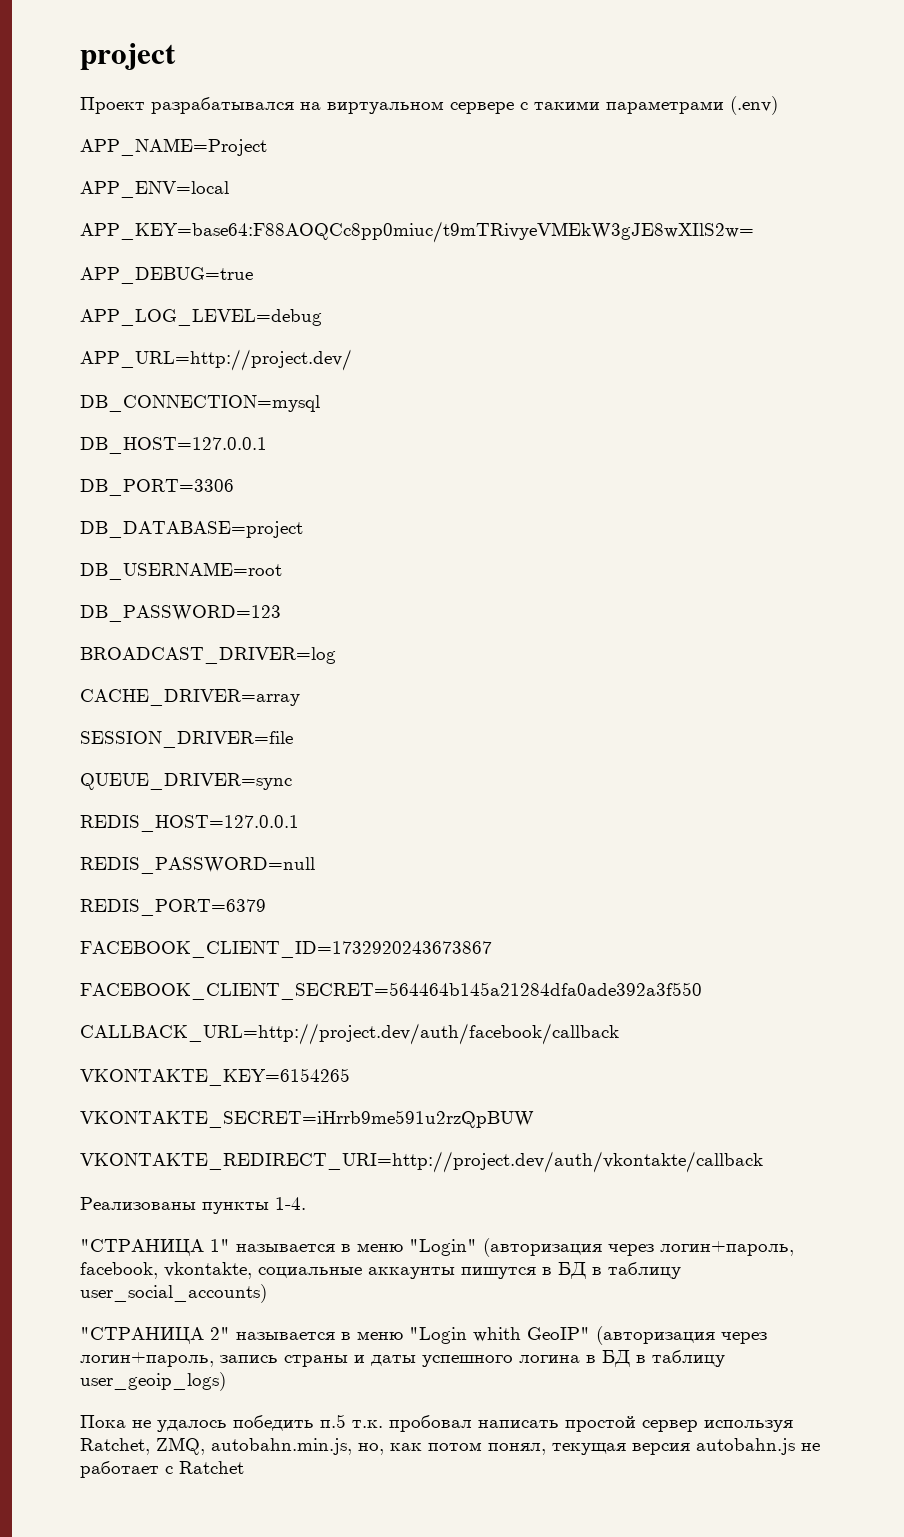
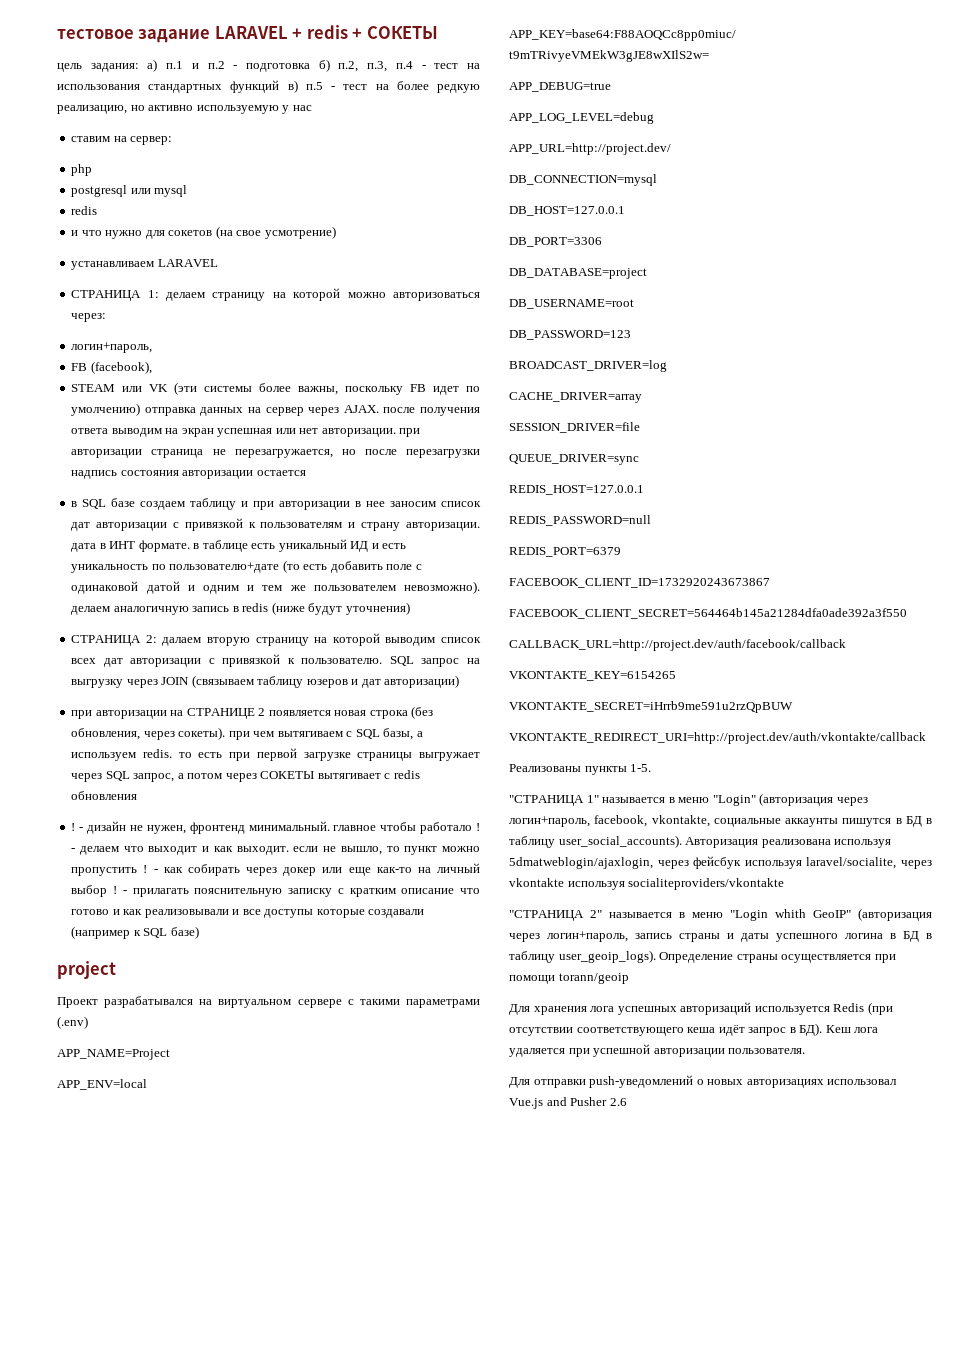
(80, 56) none -> [57,25,438,43] [57,59,481,72] [57,80,481,93] [57,105,312,114] [71,136,173,145] [71,164,93,176] [71,185,188,197] [71,206,98,215] [71,226,336,239] [71,259,218,270] [71,288,480,301] [71,313,107,322] [71,342,153,353] [71,361,152,374] [71,382,480,395] [71,403,480,416] [71,428,421,437] [71,449,480,458] [71,470,306,479] [71,498,482,510] [71,518,480,531] [71,539,407,552] [71,560,422,573] [71,581,480,594] [71,602,410,615] [71,633,481,646] [71,654,480,667] [71,675,460,688] [71,706,434,719] [71,727,423,740] [71,748,480,761] [71,770,420,782] [71,791,138,800] [71,821,480,834] [71,846,481,855] [71,863,480,876] [71,885,481,897] [71,909,425,918] [71,926,199,939] тестовое задание LARAVEL + redis + СОКЕТЫ // цель задания: а) п.1 и п.2 - подготовка б) п.2, п.3, п.4 - тест на использования стандартных функций в) п.5 - тест на более редкую реализацию, но активно используемую у нас // ставим на сервер: // php // postgresql или mysql // redis // и что нужно для сокетов (на свое усмотрение) // устанавливаем LARAVEL // СТРАНИЦА 1: делаем страницу на которой можно авторизоваться через: // логин+пароль, // FB (facebook), // STEAM или VK (эти системы более важны, поскольку FB идет по умолчению) отправка данных на сервер через AJAX. после получения ответа выводим на экран успешная или нет авторизации. при авторизации страница не перезагружается, но после перезагрузки надпись состояния авторизации остается // в SQL базе создаем таблицу и при авторизации в нее заносим список дат авторизации с привязкой к пользователям и страну авторизации. дата в ИНТ формате. в таблице есть уникальный ИД и есть уникальность по пользователю+дате (то есть добавить поле с одинаковой датой и одним и тем же пользователем невозможно). делаем аналогичную запись в redis (ниже будут уточнения) // СТРАНИЦА 2: далаем вторую страницу на которой выводим список всех дат авторизации с привязкой к пользователю. SQL запрос на выгрузку через JOIN (связываем таблицу юзеров и дат авторизации) // при авторизации на СТРАНИЦЕ 2 появляется новая строка (без обновления, через сокеты). при чем вытягиваем с SQL базы, а используем redis. то есть при первой загрузке страницы выгружает через SQL запрос, а потом через СОКЕТЫ вытягивает с redis обновления // ! - дизайн не нужен, фронтенд минимальный. главное чтобы работало ! - делаем что выходит и как выходит. если не вышло, то пункт можно пропустить ! - как собирать через докер или еще как-то на личный выбор ! - прилагать пояснительную записку с кратким описание что готово и как реализовывали и все доступы которые создавали (например к SQL базе) //
[275,1197,306,1210] 1-4. -> [630,764,652,772] 1-5.
[80,1284,267,1303] user_social_accounts) -> [558,835,892,848] [509,856,932,869] [509,878,785,890] user_social_accounts). Авторизация реализована используя 5dmatweblogin/ajaxlogin, через фейсбук используя laravel/socialite, через vkontakte используя socialiteproviders/vkontakte
[80,1372,226,1391] [80,1414,793,1432] [80,1437,820,1455] [80,1461,244,1478] user_geoip_logs) // Пока не удалось победить п.5 т.к. пробовал написать простой сервер используя Ratchet, ZMQ, autobahn.min.js, но, как потом понял, текущая версия autobahn.js не работает с Ratchet -> [558,950,896,963] [509,973,629,984] [509,1002,893,1015] [509,1023,879,1036] [509,1044,806,1057] [509,1075,898,1088] [509,1097,627,1109] user_geoip_logs). Определение страны осуществляется при помощи torann/geoip // Для хранения лога успешных авторизаций используется Redis (при отсутствии соответствующего кеша идёт запрос в БД). Кеш лога удаляется при успешной авторизации пользователя. // Для отправки push-уведомлений о новых авторизациях использовал Vue.js and Pusher 2.6

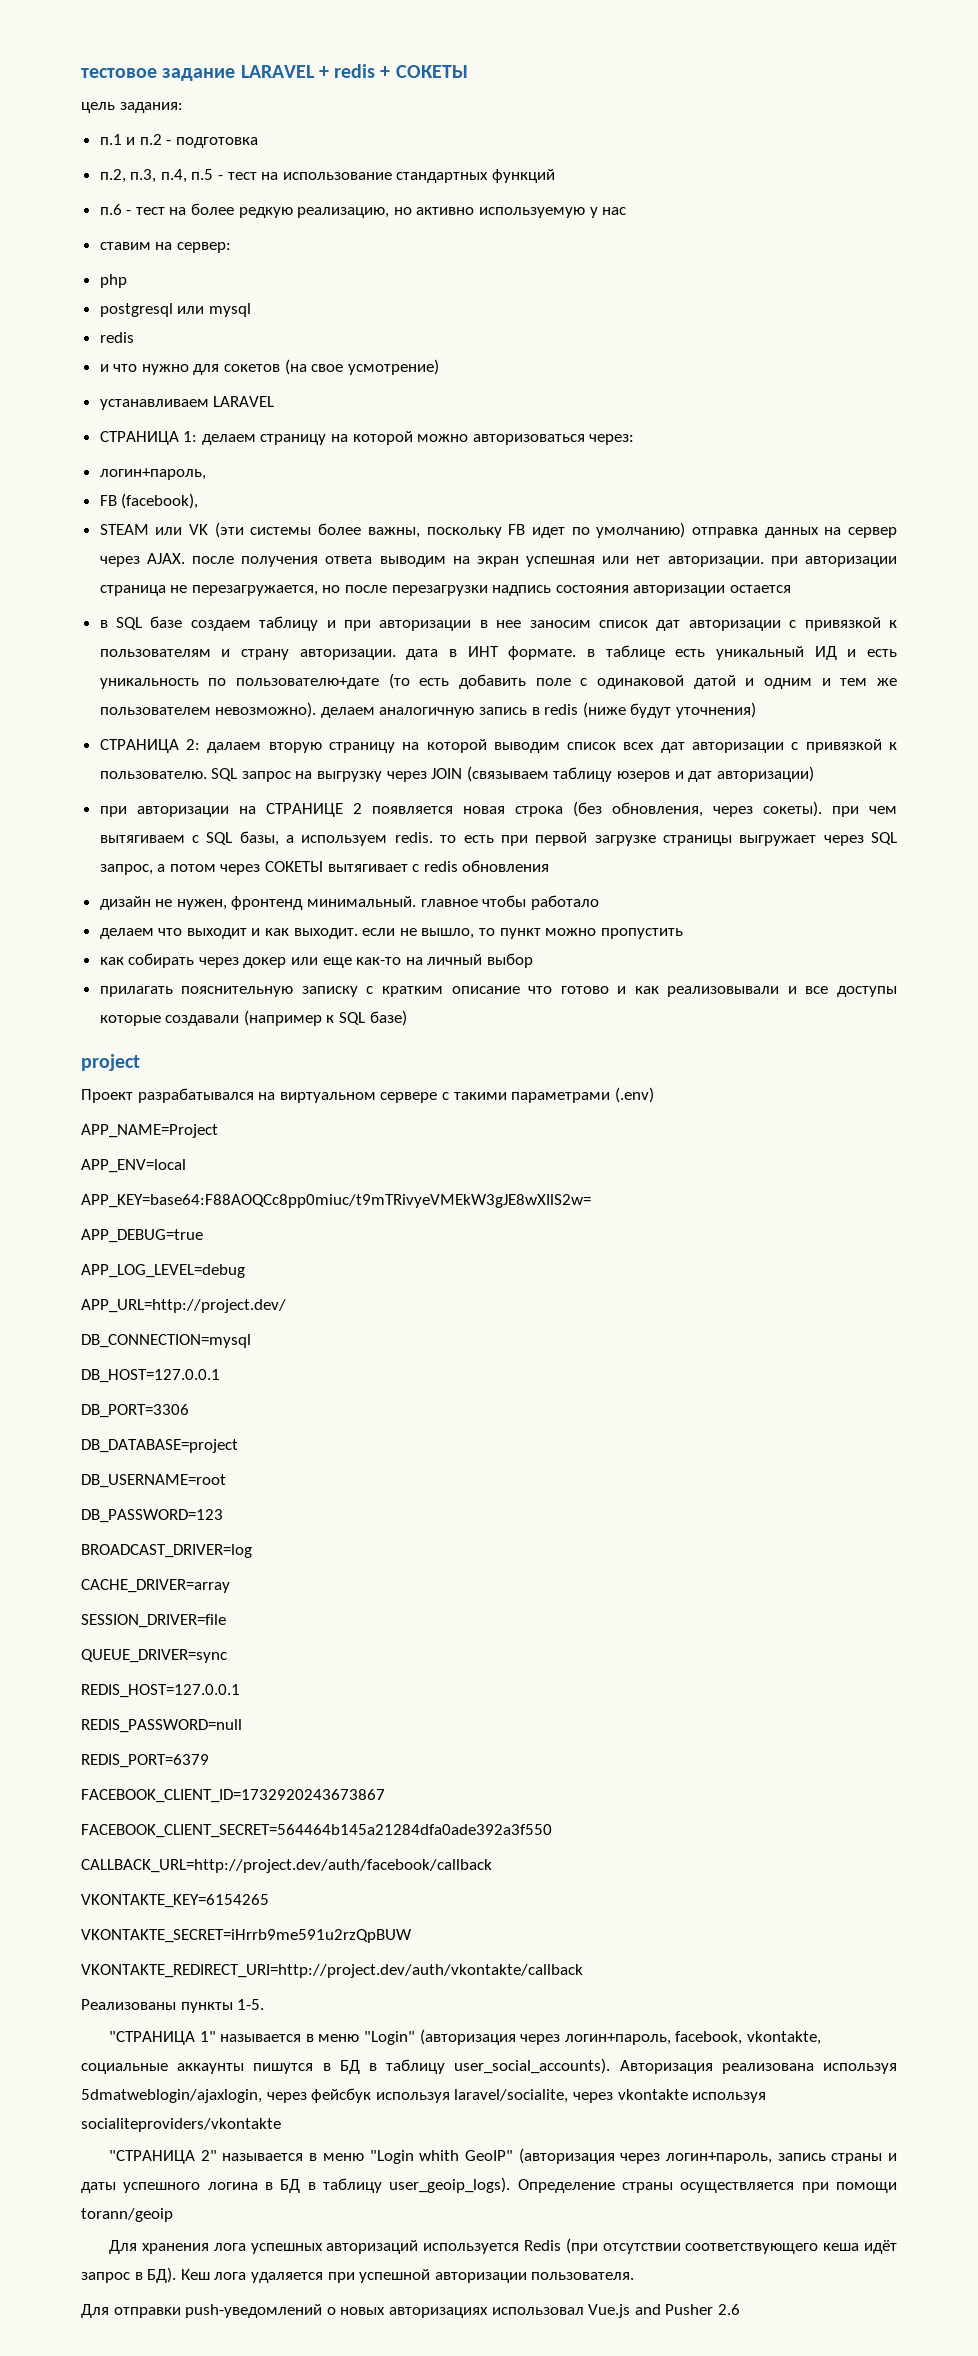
[147,59,158,72] а) -> (183, 107) //
[318,59,330,72] б) -> (259, 142) //
[395,61,481,69] [57,84,140,90] п.4 - тест на использования -> [160,169,392,183] п.4, п.5 - тест на использование
[287,80,323,93] в) п.5 -> [99,204,122,215] // п.6
[71,403,141,416] умолчению) -> [596,522,686,538] умолчанию)
[71,823,84,831] ! - -> (550, 866) none
[476,823,480,831] [71,848,76,852] ! - -> (599, 902) //
[143,865,158,873] ! - -> (683, 933) //
[113,886,127,894] ! - -> (534, 960) //

